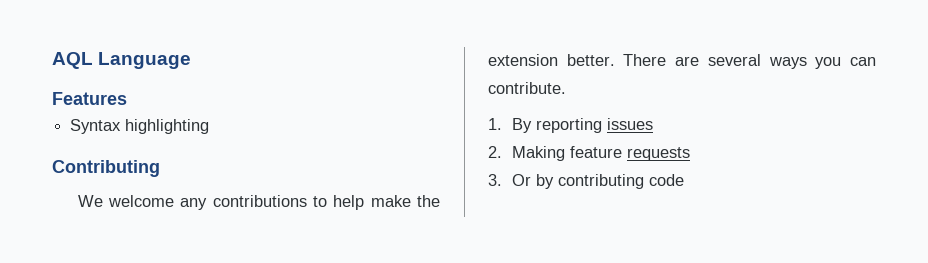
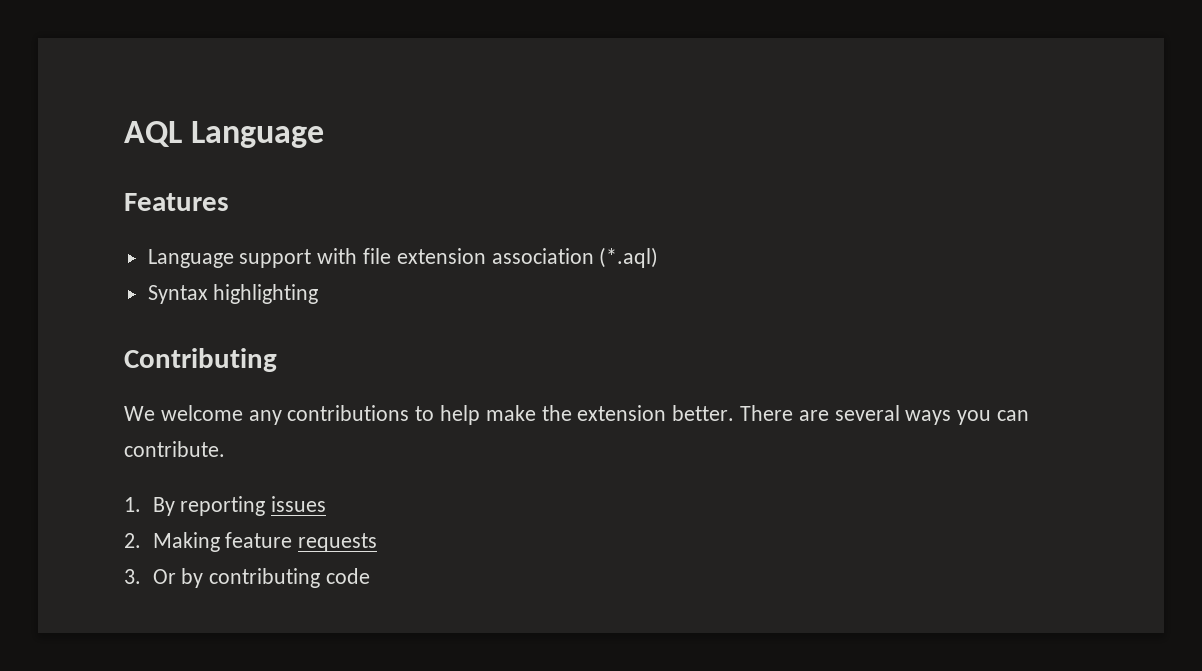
(127, 98) none -> [147,247,659,268] // Language support with file extension association (*.aql)

